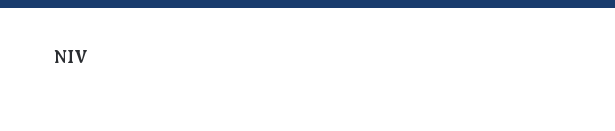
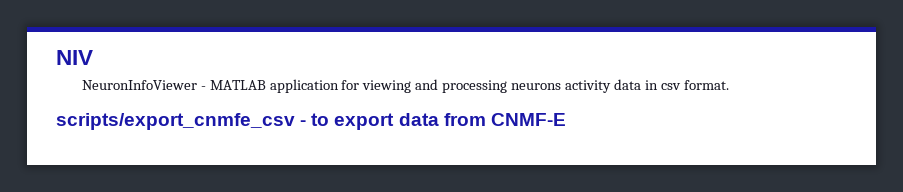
(88, 56) none -> [81,79,729,93] [56,113,566,130] // NeuronInfoViewer - MATLAB application for viewing and processing neurons activity data in csv format. // scripts/export_cnmfe_csv - to export data from CNMF-E

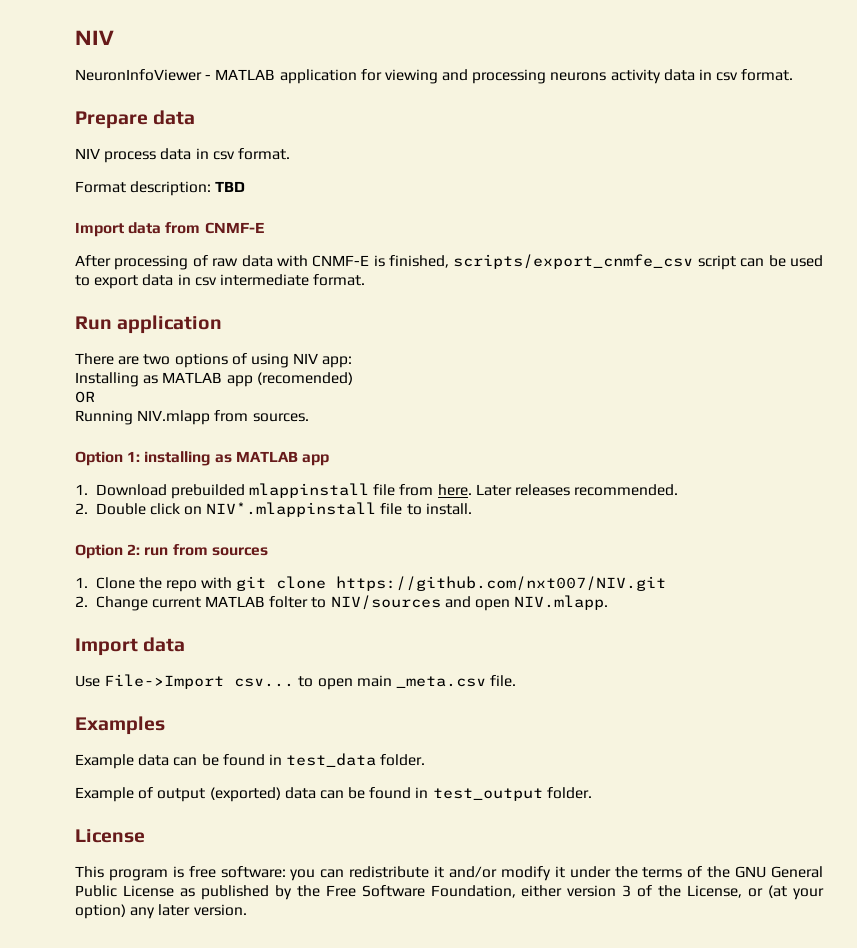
[56,113,566,130] scripts/export_cnmfe_csv - to export data from CNMF-E -> [75,110,196,129] [75,148,290,163] [75,181,246,196] [75,222,264,237] [75,254,823,270] [75,274,366,289] [75,315,223,334] [75,353,353,368] [75,372,353,387] [75,391,95,403] [75,410,309,425] [75,451,329,466] [75,483,679,499] [75,502,472,517] [75,544,268,559] [75,576,667,592] [75,595,609,611] [75,637,186,656] [75,674,517,690] [75,716,165,735] [75,753,426,769] [75,787,592,802] [75,829,145,843] [75,866,824,881] [75,885,825,900] [75,904,247,919] Prepare data // NIV process data in csv format. // Format description: TBD // Import data from CNMF-E // After processing of raw data with CNMF-E is finished, scripts/export_cnmfe_csv script can be used to export data in csv intermediate format. // Run application // There are two options of using NIV app: // Installing as MATLAB app (recomended) // OR // Running NIV.mlapp from sources. // Option 1: installing as MATLAB app // 1. Download prebuilded mlappinstall file from here. Later releases recommended. // 2. Double click on NIV*.mlappinstall file to install. // Option 2: run from sources // 1. Clone the repo with git clone https://github.com/nxt007/NIV.git // 2. Change current MATLAB folter to NIV/sources and open NIV.mlapp. // Import data // Use File->Import csv... to open main _meta.csv file. // Examples // Example data can be found in test_data folder. // Example of output (exported) data can be found in test_output folder. // License // This program is free software: you can redistribute it and/or modify it under the terms of the GNU General Public License as published by the Free Software Foundation, either version 3 of the License, or (at your option) any later version.

